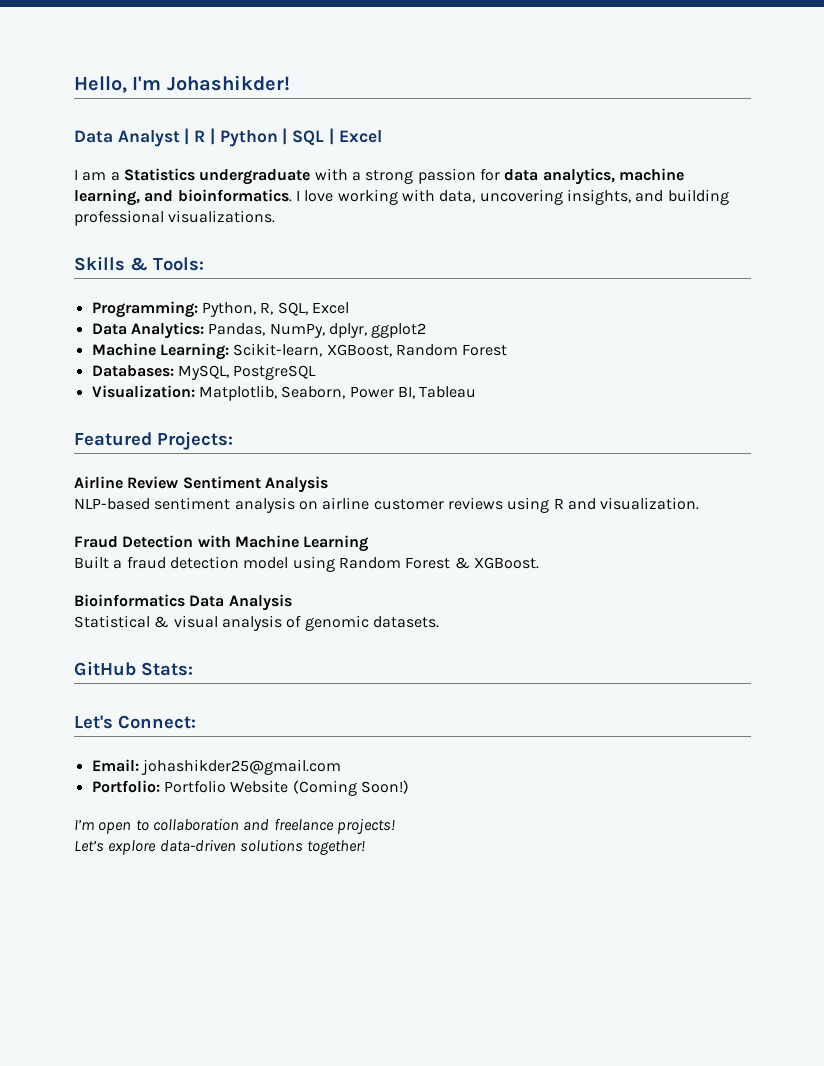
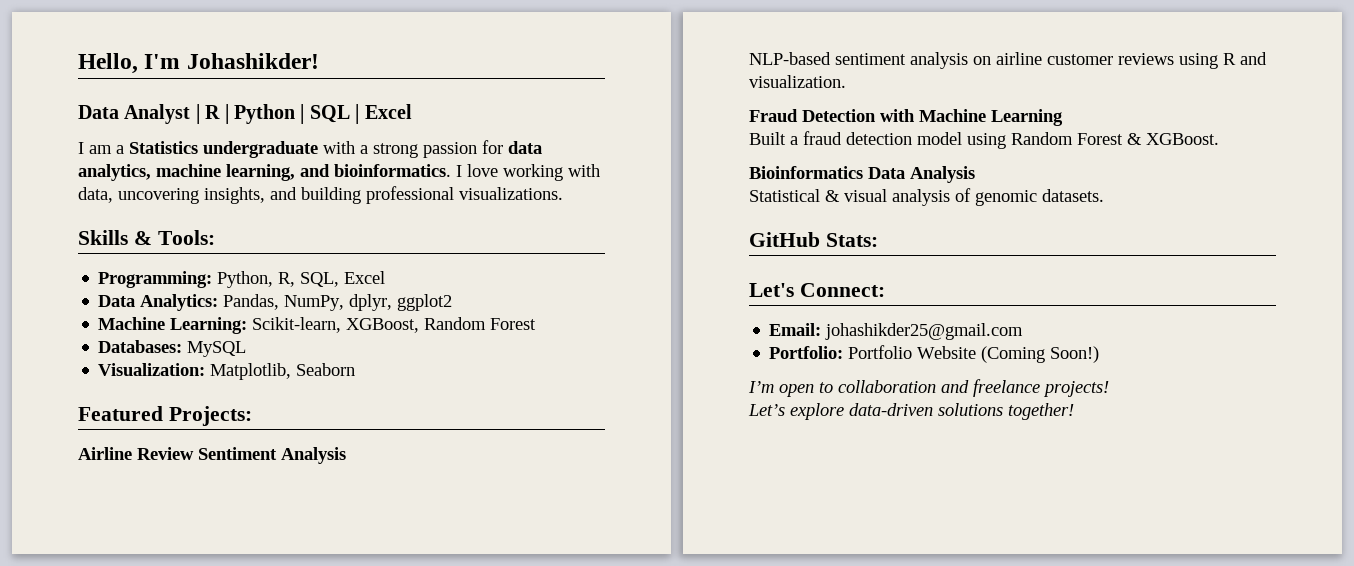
[177,365,317,380] MySQL, PostgreSQL -> [187,341,247,357] MySQL
[281,386,477,399] Seaborn, Power BI, Tableau -> [296,363,356,376] Seaborn

